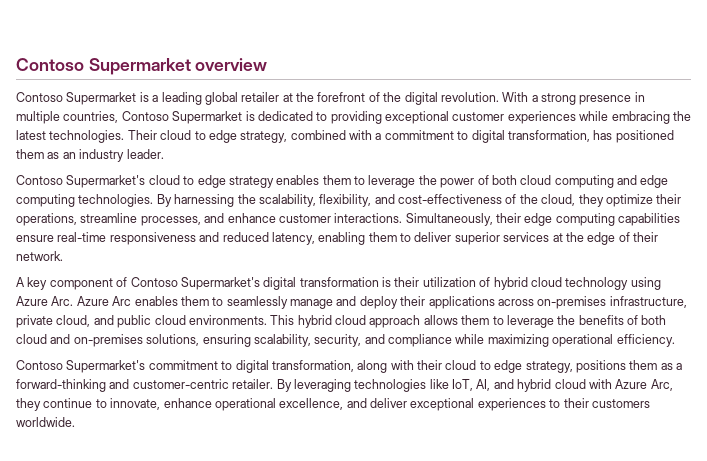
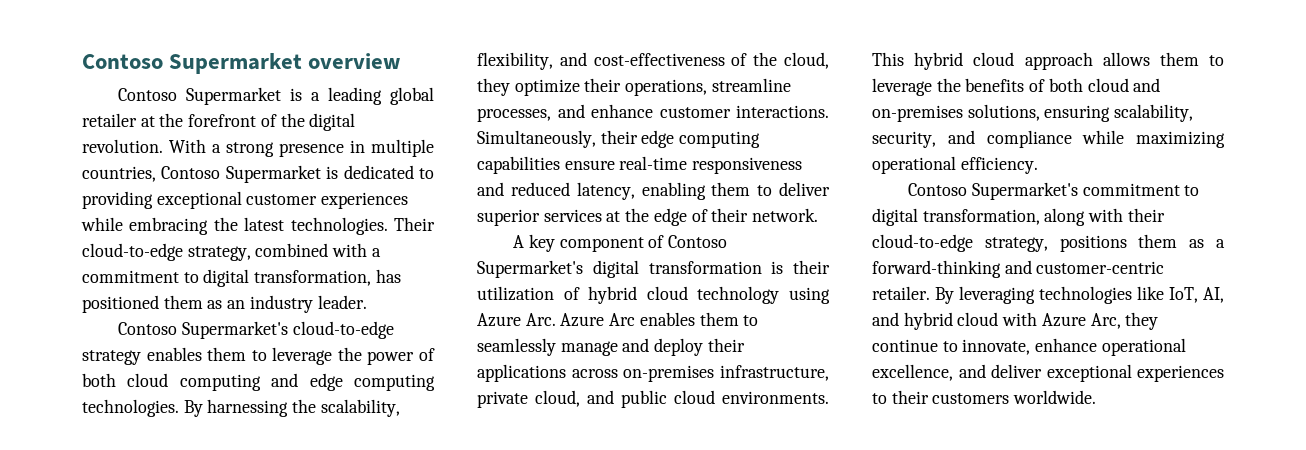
[160,130,237,143] cloud to edge -> [82,243,183,261] cloud-to-edge
[148,175,226,188] cloud to edge -> [292,321,394,339] cloud-to-edge
[445,360,523,373] cloud to edge -> [872,234,973,252] cloud-to-edge

